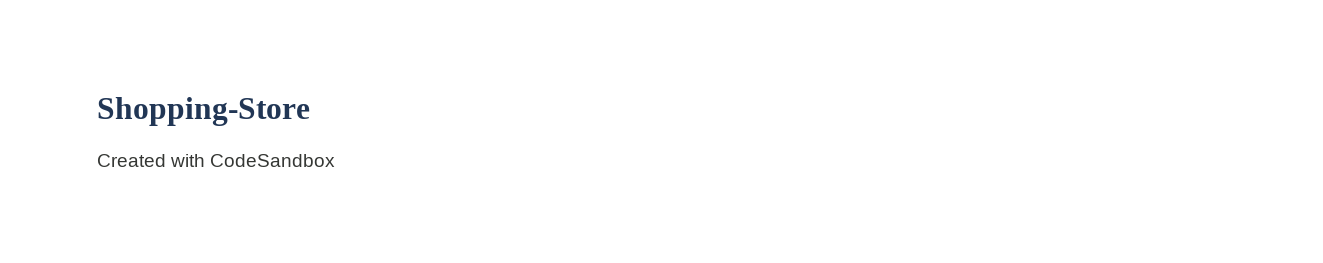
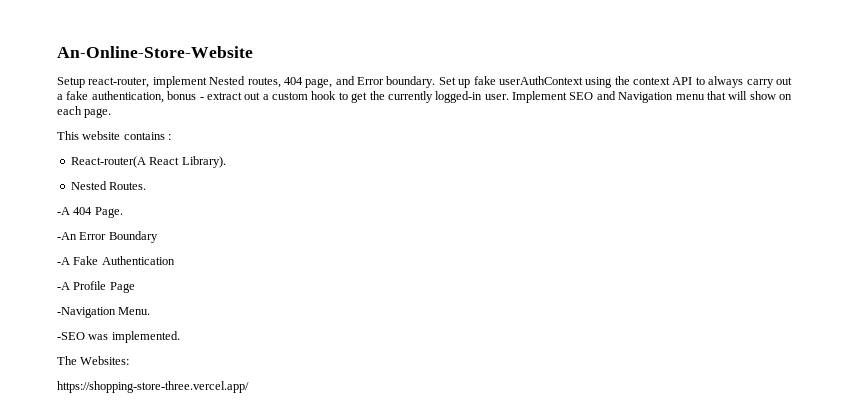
[97,97,310,126] [97,154,336,167] Shopping-Store // Created with CodeSandbox -> [57,46,253,58] [57,76,792,88] [57,91,792,103] [57,106,112,118] [57,131,172,140] [70,156,226,168] [70,181,147,190] [57,207,123,218] [57,231,158,243] [57,256,175,265] [57,281,135,293] [57,307,151,318] [57,331,180,343] [57,356,130,365] [57,381,249,393] An-Online-Store-Website // Setup react-router, implement Nested routes, 404 page, and Error boundary. Set up fake userAuthContext using the context API to always carry out a fake authentication, bonus - extract out a custom hook to get the currently logged-in user. Implement SEO and Navigation menu that will show on each page. // This website contains : // React-router(A React Library). // Nested Routes. // -A 404 Page. // -An Error Boundary // -A Fake Authentication // -A Profile Page // -Navigation Menu. // -SEO was implemented. // The Websites: // https://shopping-store-three.vercel.app/

